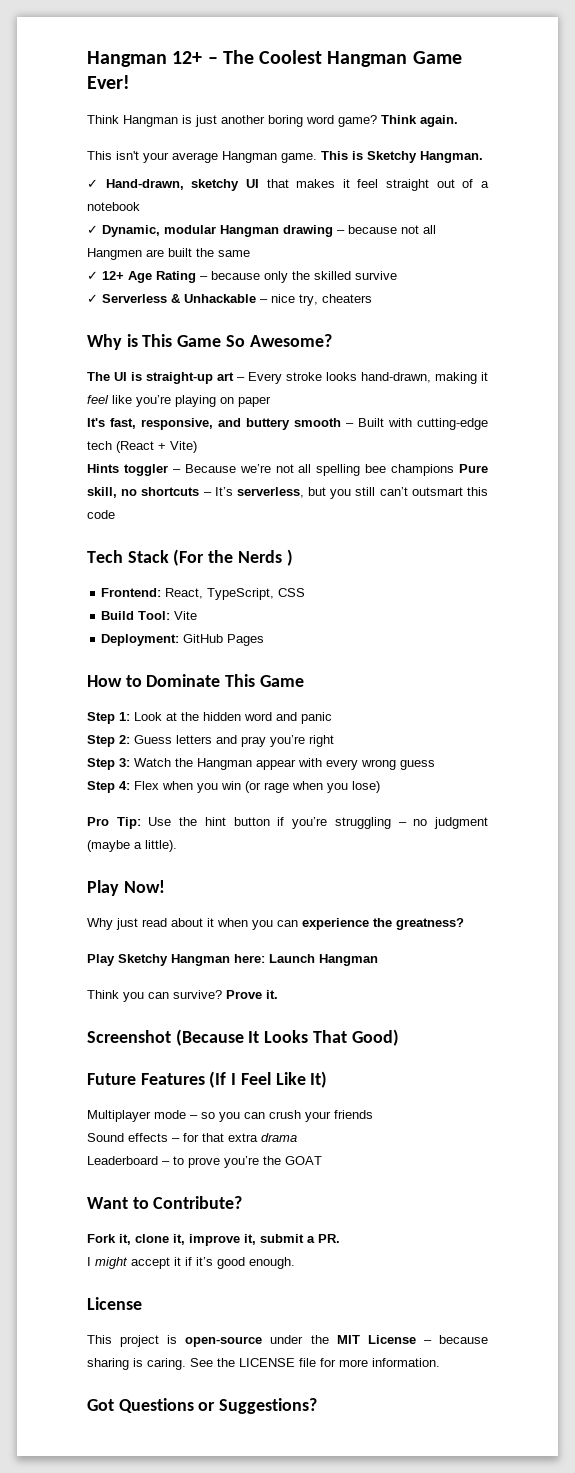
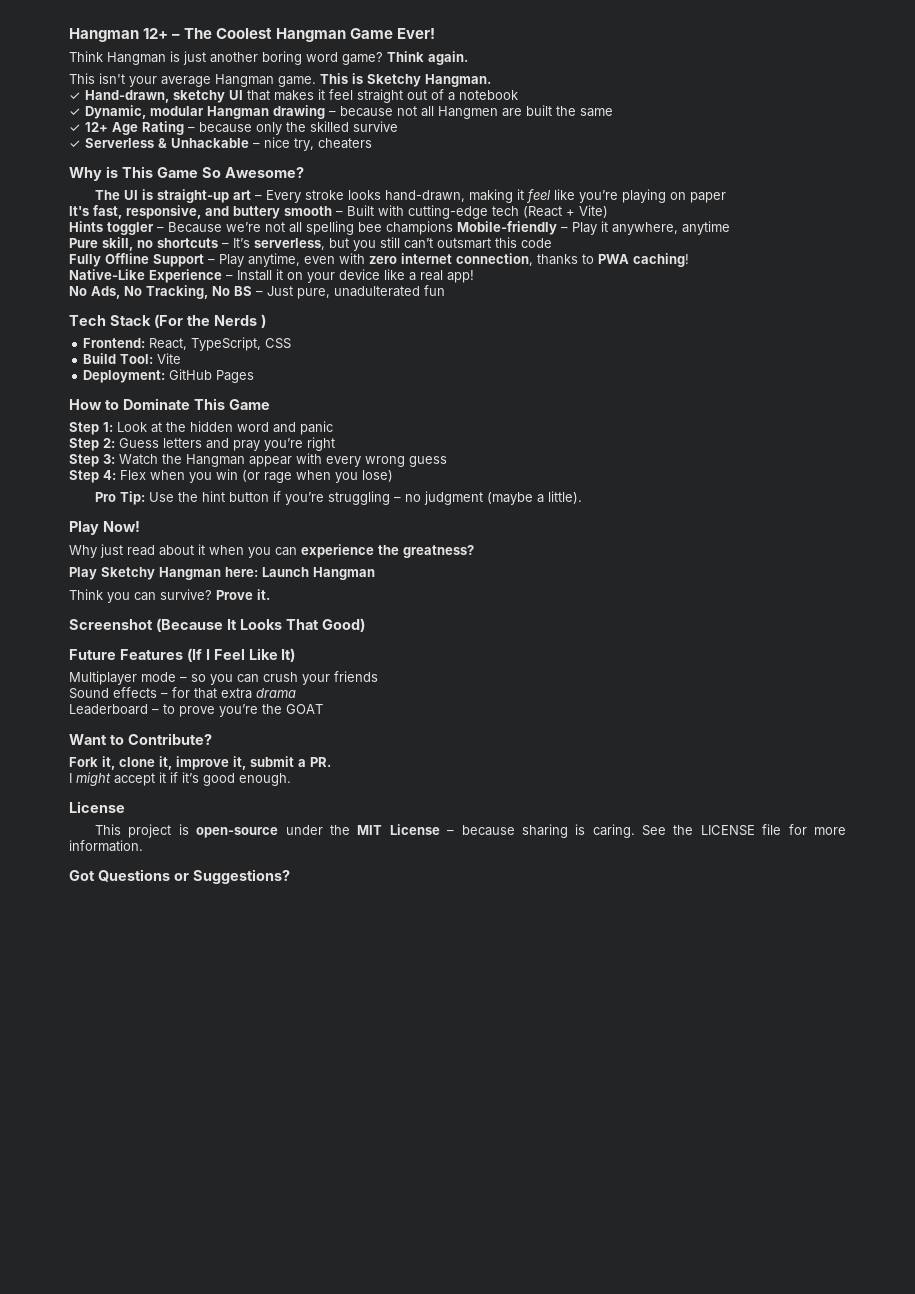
(455, 470) none -> [457,221,730,235] Mobile-friendly – Play it anywhere, anytime //
(115, 514) none -> [69,253,689,267] [69,269,474,283] [69,285,445,299] // Fully Offline Support – Play anytime, even with zero internet connection, thanks to PWA caching! // Native-Like Experience – Install it on your device like a real app! // No Ads, No Tracking, No BS – Just pure, unadulterated fun

